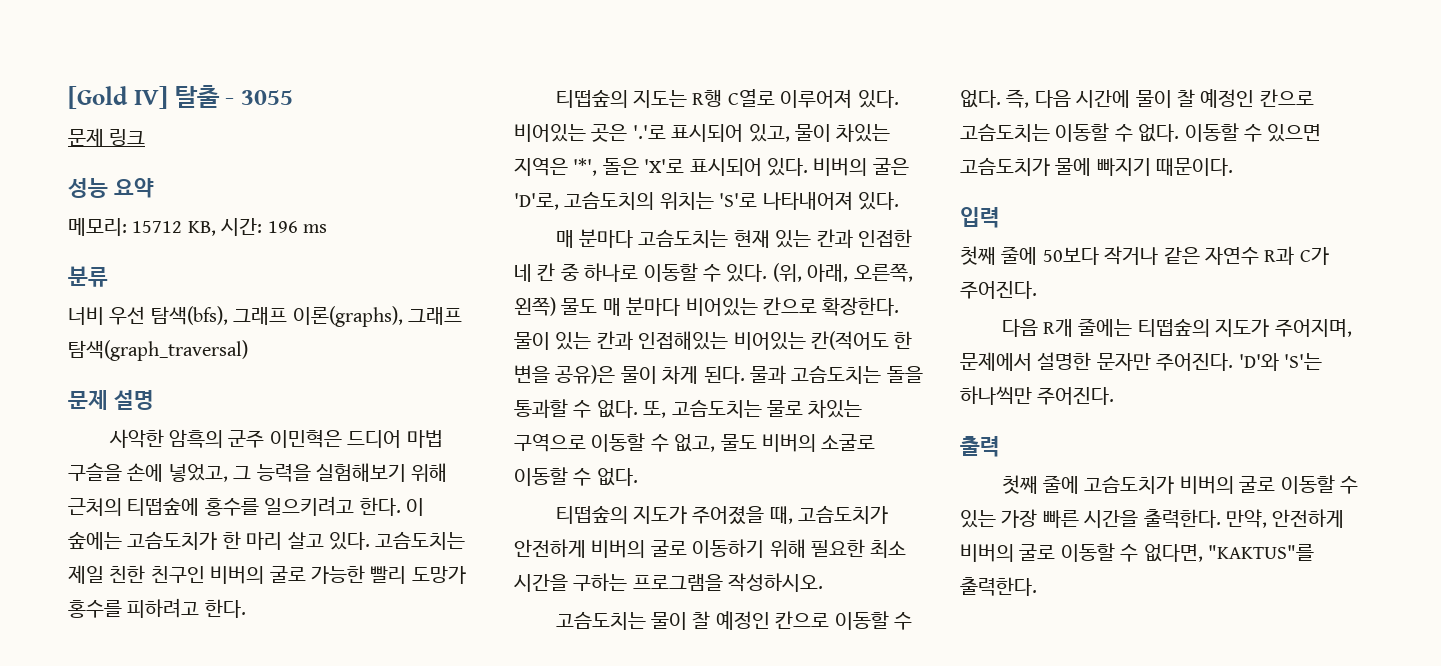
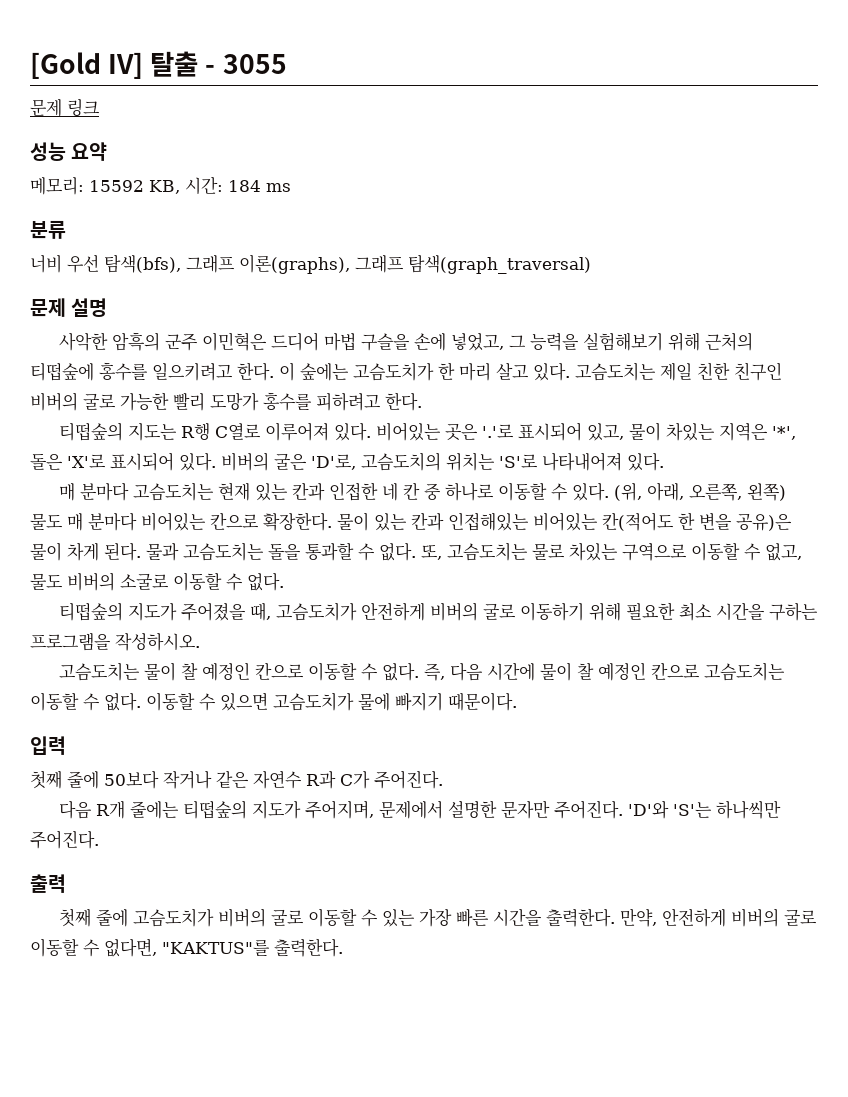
[132,221,183,233] 15712 -> [89,180,144,192] 15592
[267,221,298,233] 196 -> [228,180,261,192] 184

